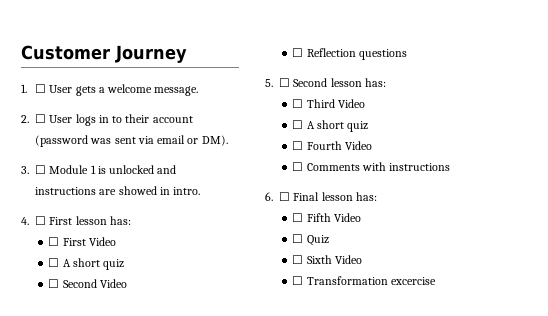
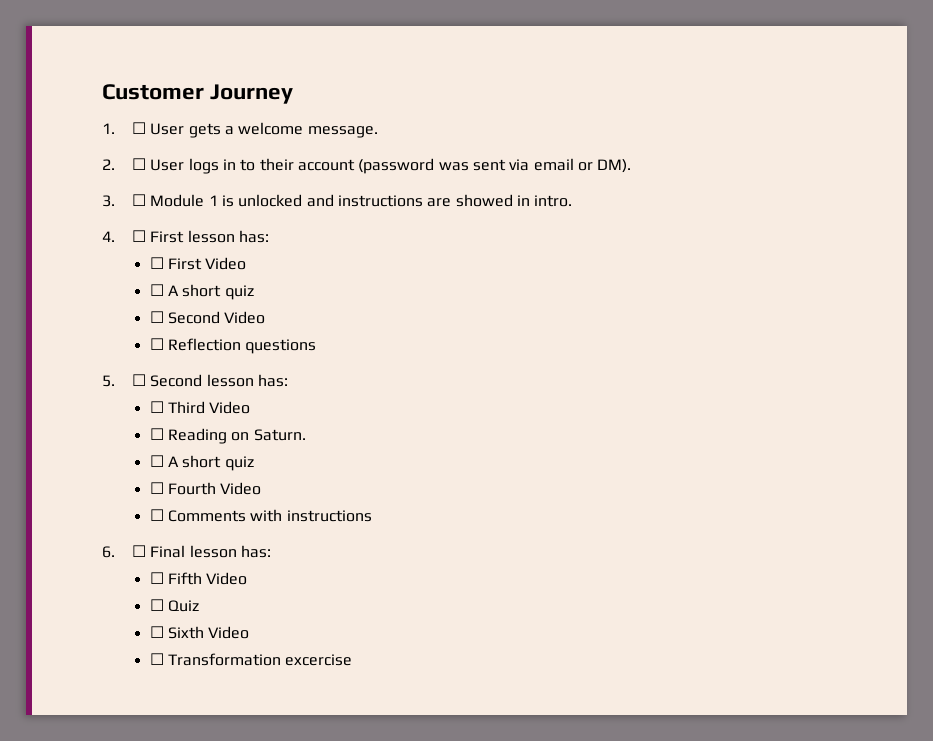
(365, 103) none -> [149,428,306,444] // ☐ Reading on Saturn.

